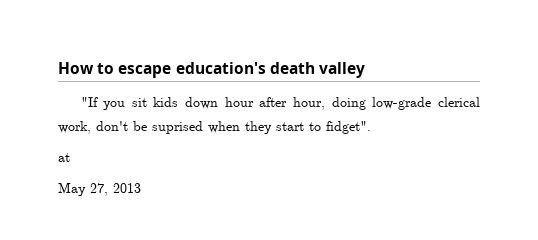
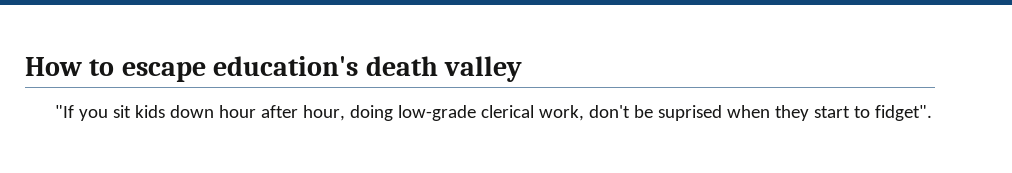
[58,153,70,162] [58,182,141,196] // at // May 27, 2013 -> (933, 113) none

